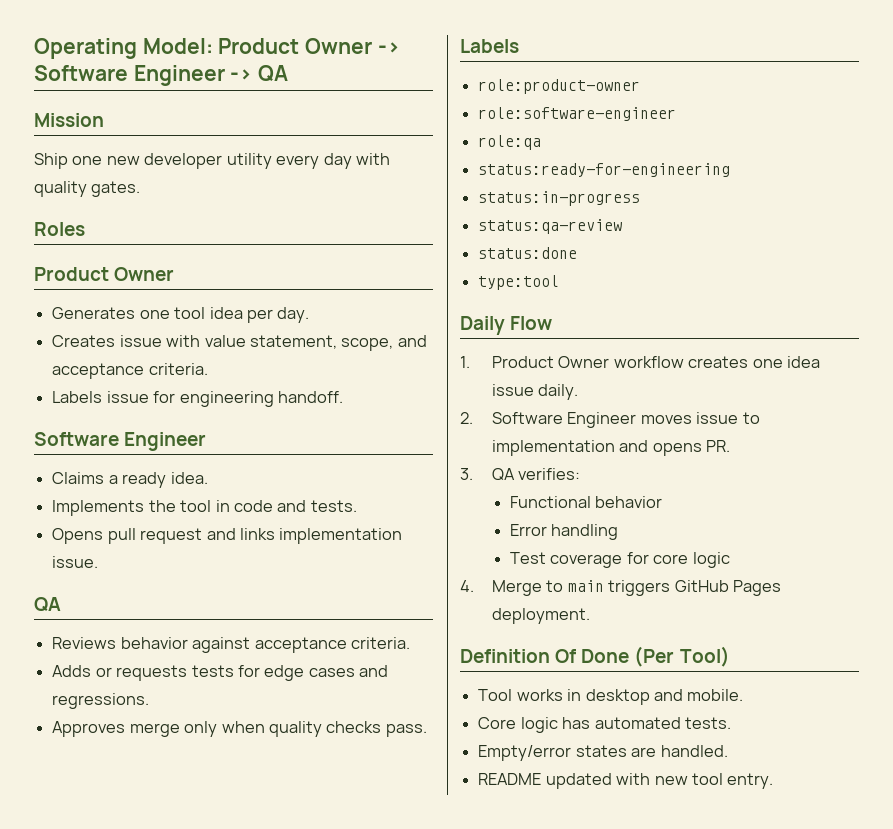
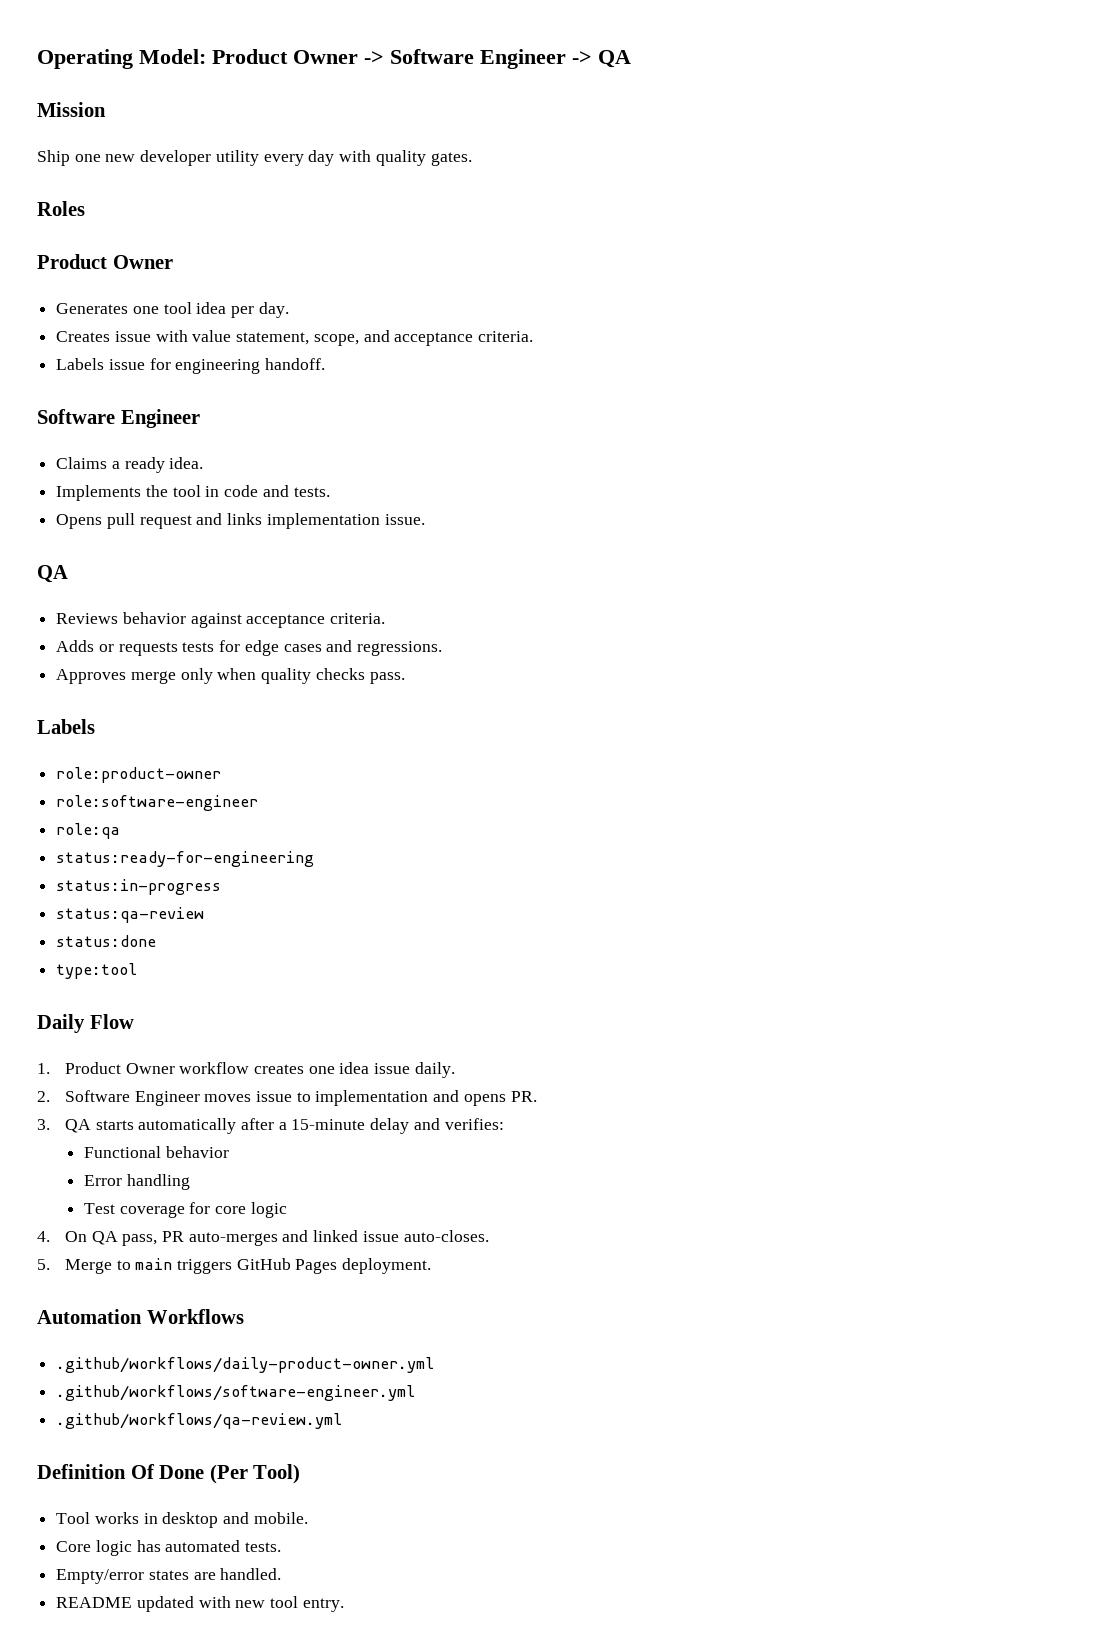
(515, 474) none -> [95,1118,440,1134] starts automatically after a 15-minute delay and
(474, 586) none -> [64,1230,489,1246] [37,1259,50,1270] On QA pass, PR auto-merges and linked issue auto-closes. // 5.
(590, 616) none -> [37,1309,244,1324] [56,1357,435,1373] [56,1385,416,1401] [56,1413,343,1429] // Automation Workflows // .github/workflows/daily-product-owner.yml // .github/workflows/software-engineer.yml // .github/workflows/qa-review.yml

